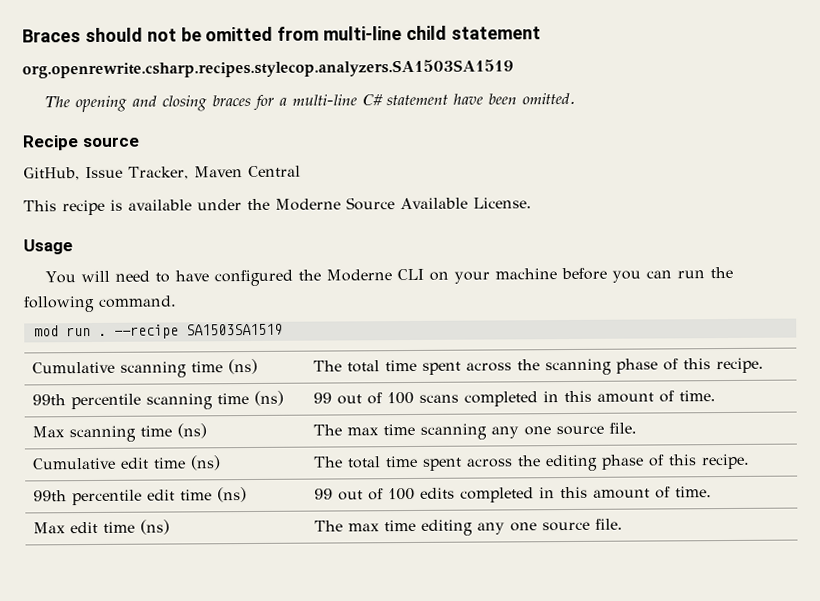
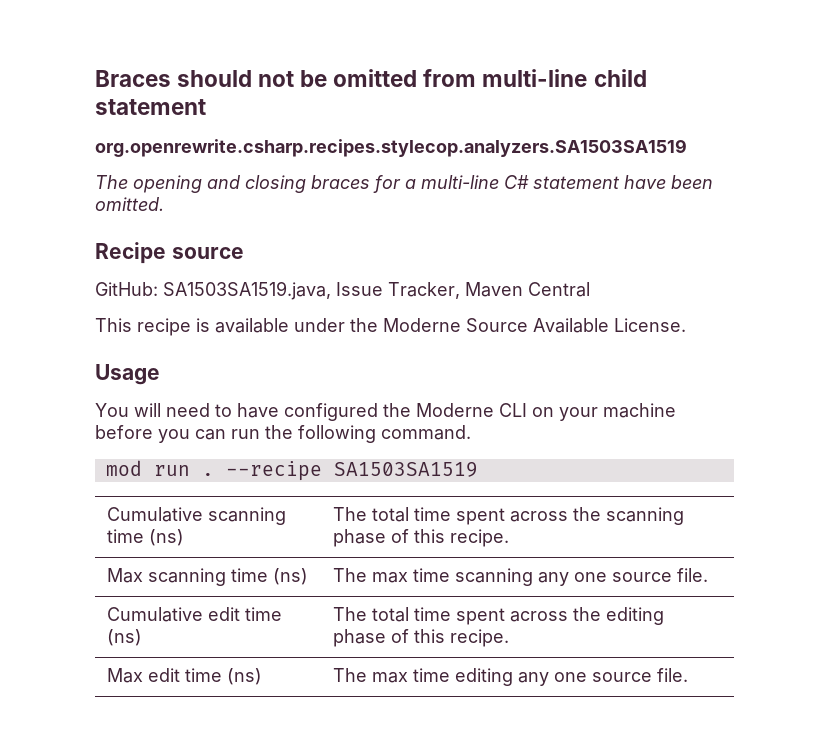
[23,167,80,181] GitHub, -> [95,281,331,300] GitHub: SA1503SA1519.java,
[31,390,284,410] [312,390,716,407] // 99th percentile scanning time (ns) | 99 out of 100 scans completed in this amount of time. -> (510, 538) none
[32,487,247,506] [313,486,712,503] // 99th percentile edit time (ns) | 99 out of 100 edits completed in this amount of time. -> (510, 638) none

